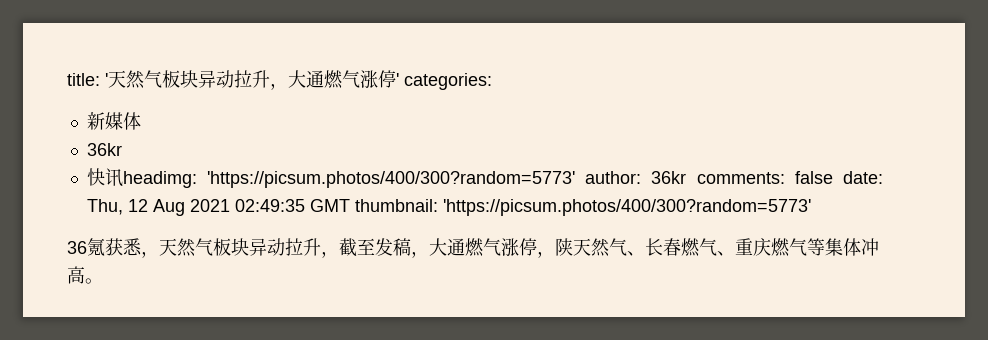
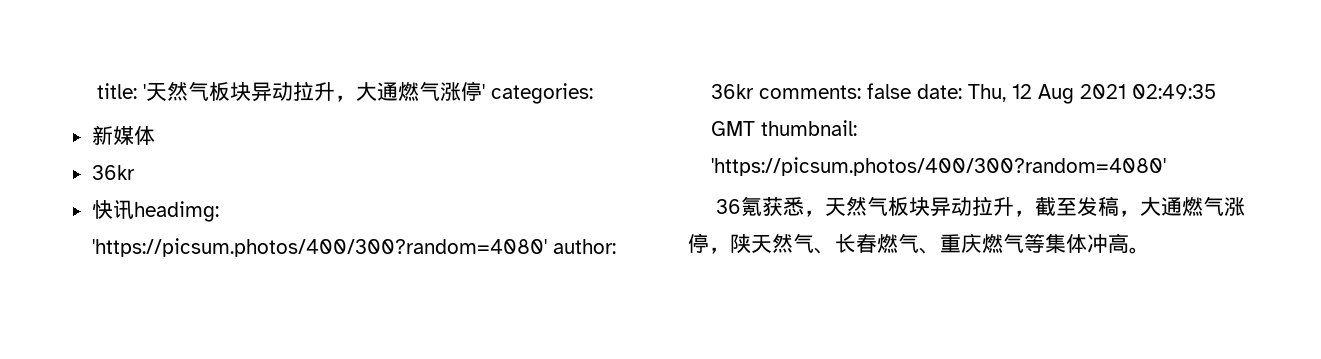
[207,171,575,188] 'https://picsum.photos/400/300?random=5773' -> [91,238,547,257] 'https://picsum.photos/400/300?random=4080'
[442,199,811,216] 'https://picsum.photos/400/300?random=5773' -> [710,157,1166,176] 'https://picsum.photos/400/300?random=4080'

